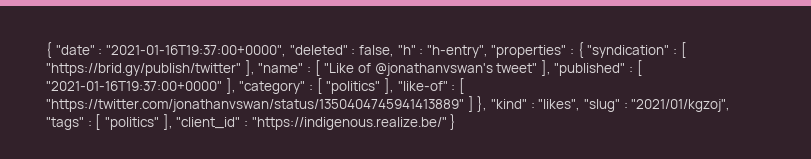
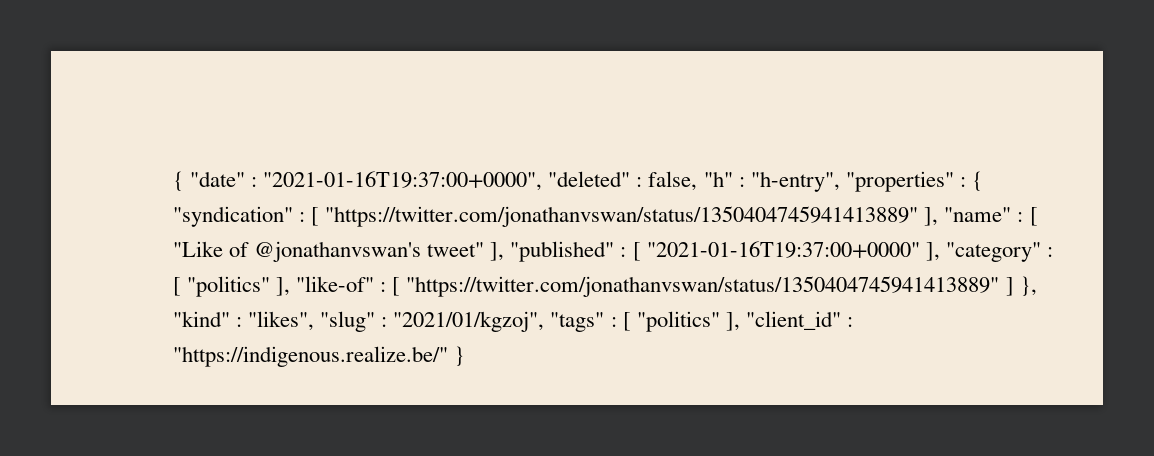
[46,63,241,76] "https://brid.gy/publish/twitter" -> [325,206,919,227] "https://twitter.com/jonathanvswan/status/1350404745941413889"

